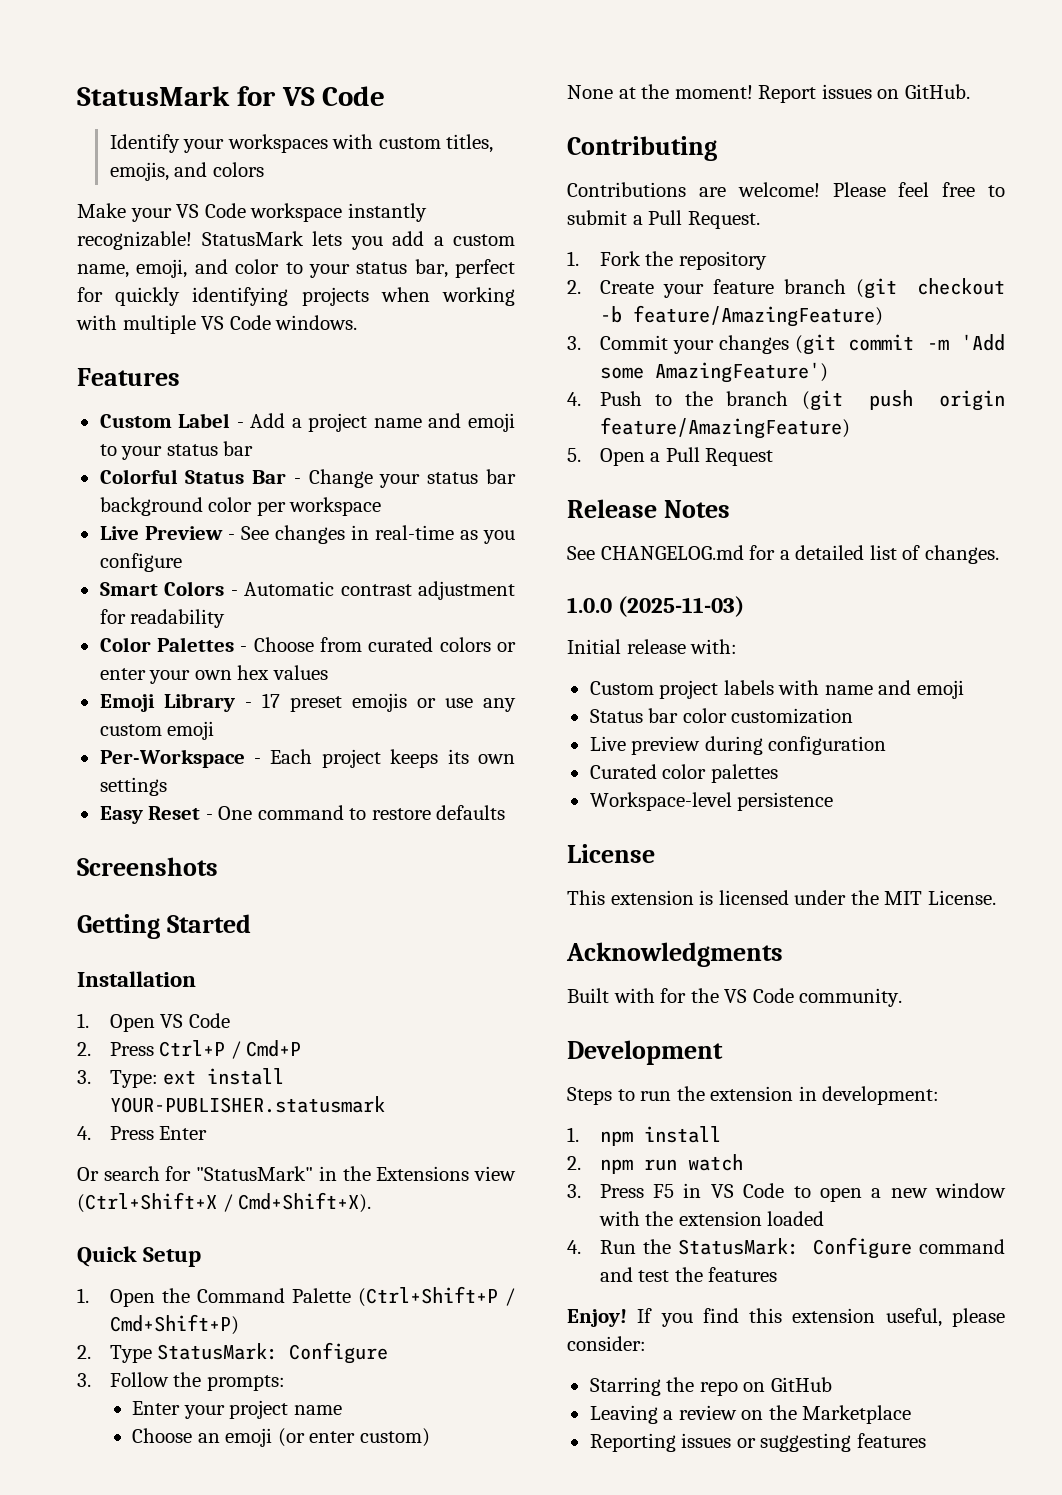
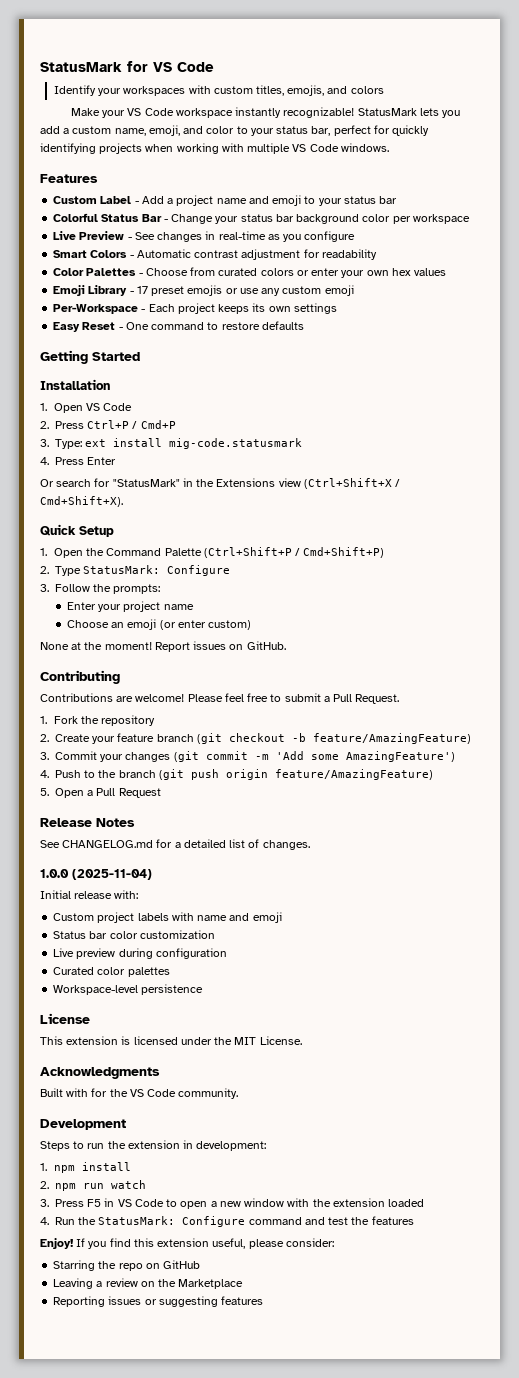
[77,857,218,876] // Screenshots -> (304, 325) none
[109,1096,385,1113] YOUR-PUBLISHER.statusmark -> [169,438,303,449] mig-code.statusmark
[618,596,745,617] (2025-11-03) -> [72,869,152,880] (2025-11-04)

